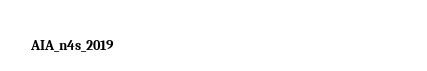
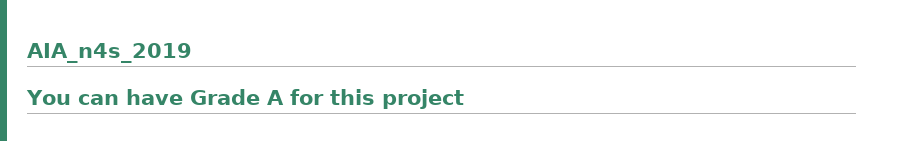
(114, 46) none -> [26,89,464,109] // You can have Grade A for this project

